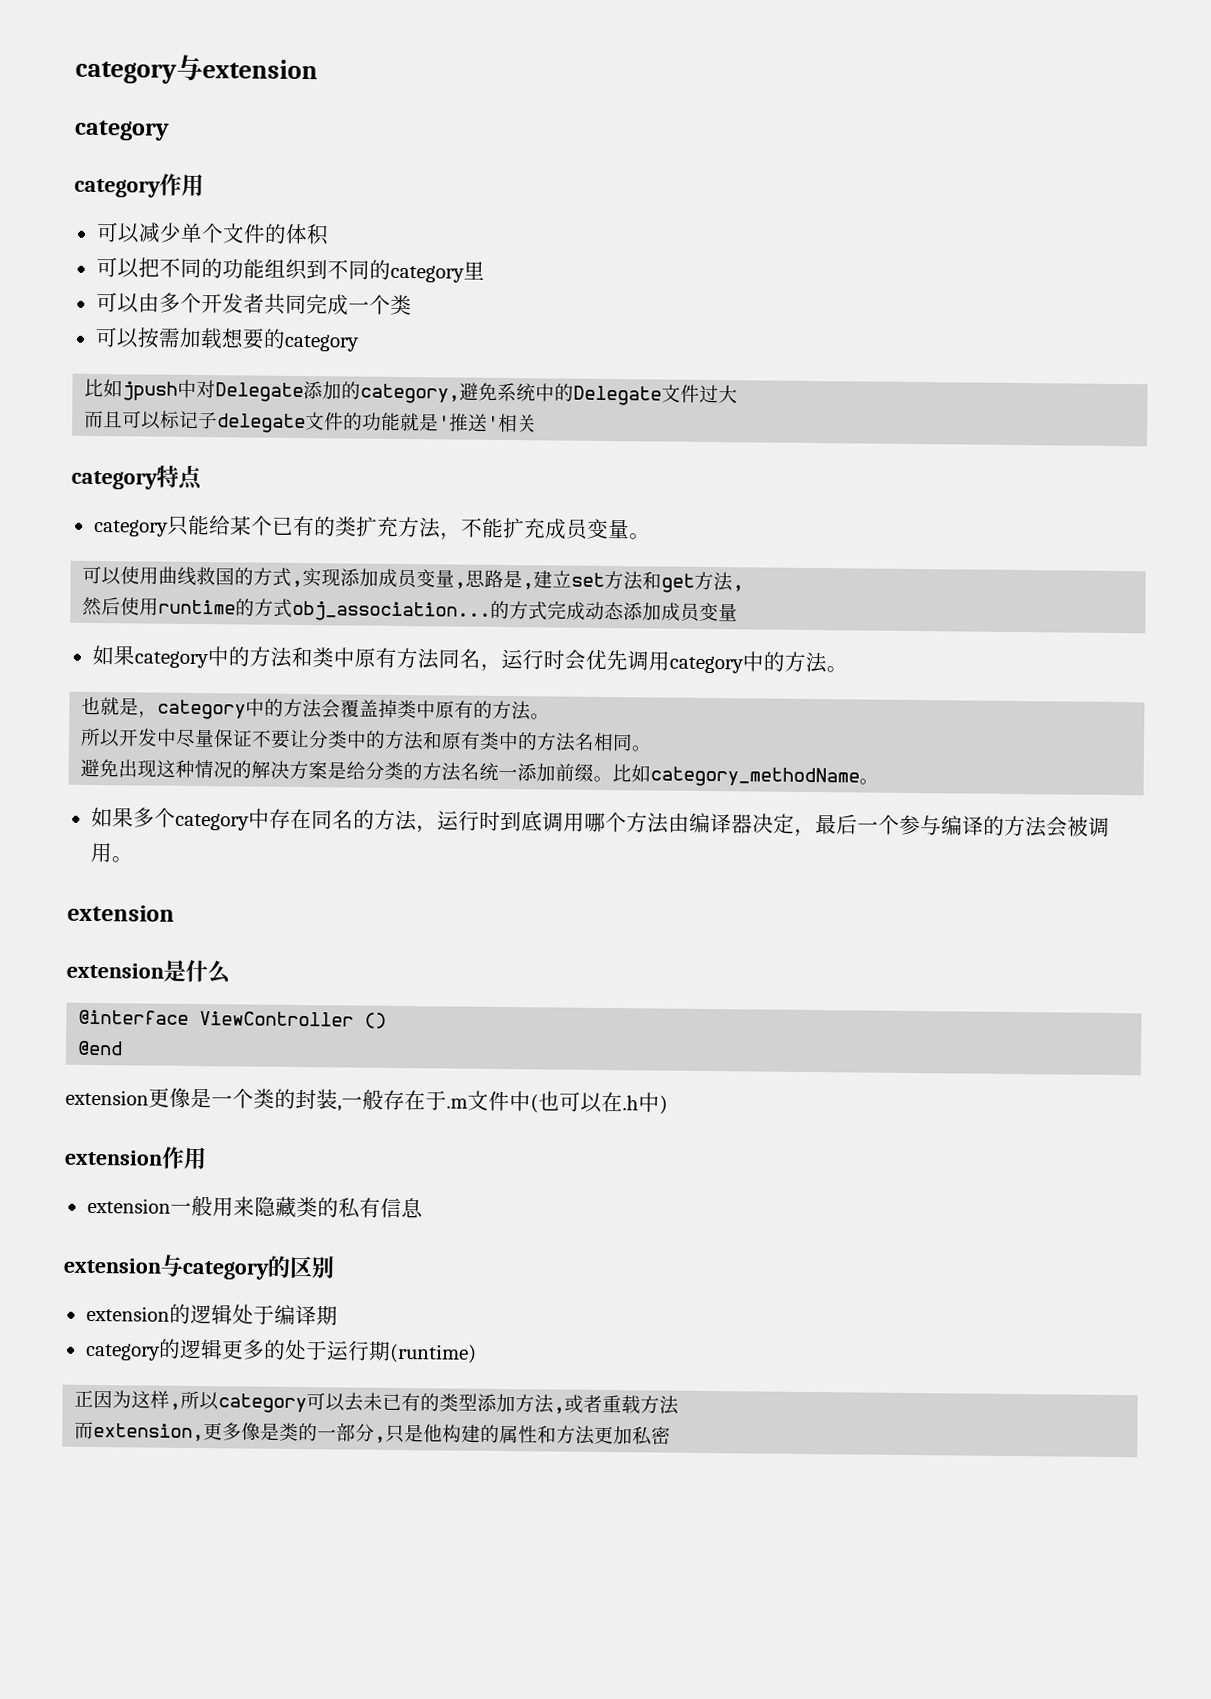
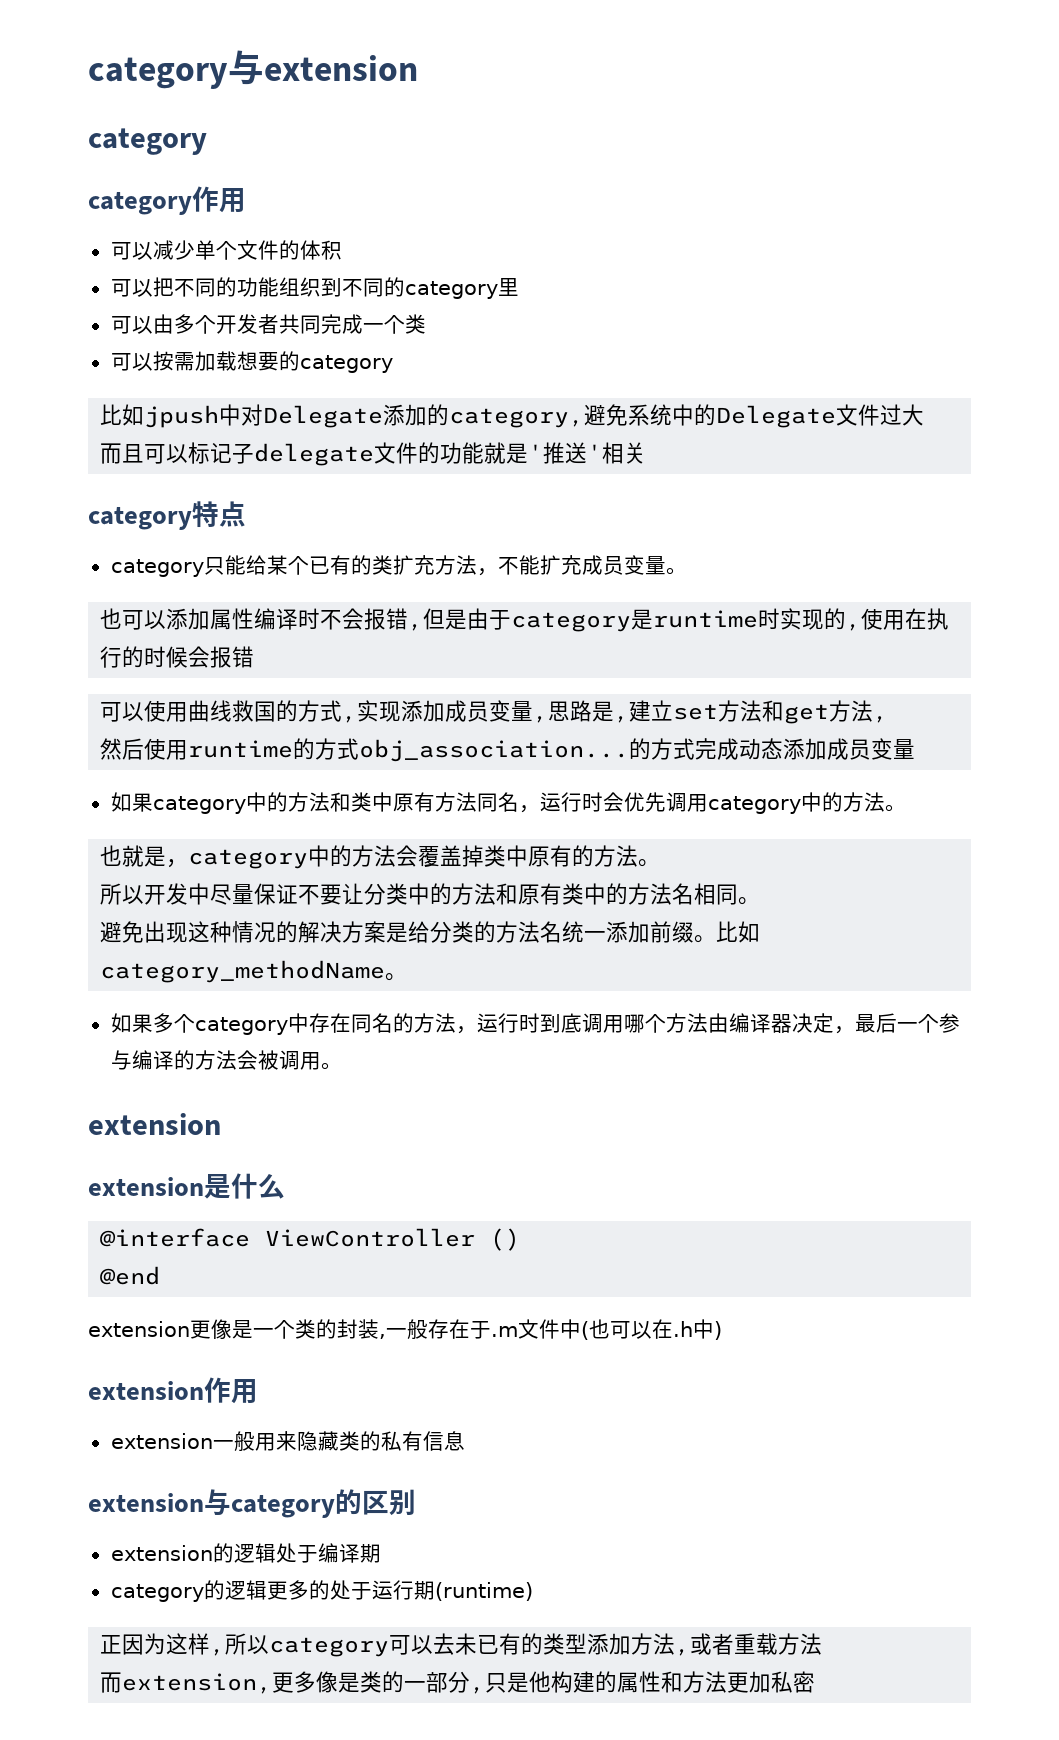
(651, 536) none -> [100,608,950,632] [100,646,255,668] // 也可以添加属性编译时不会报错,但是由于category是runtime时实现的,使用在执行的时候会报错

